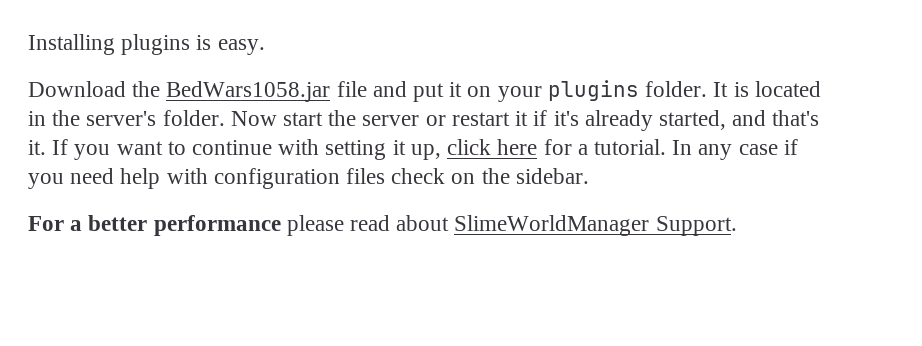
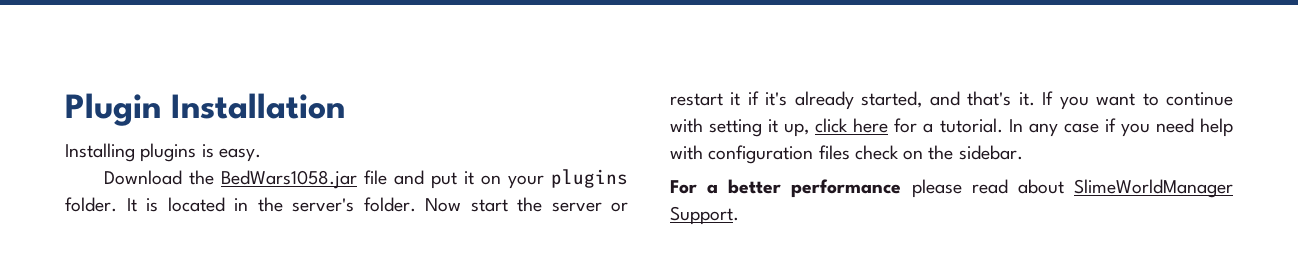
(28, 44) none -> [65,93,345,126] Plugin Installation //

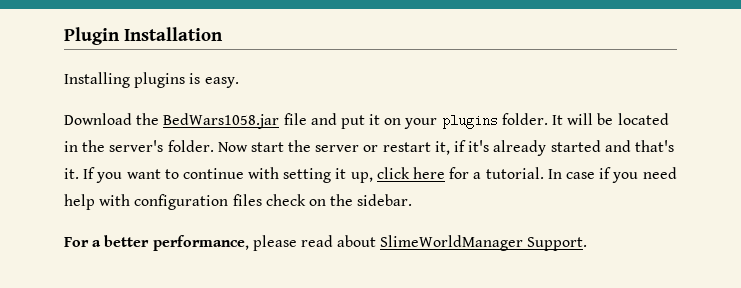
[146,198,158,212] is -> [567,113,614,125] will be
[730,92,741,106] it -> [434,141,450,155] it,
[861,91,923,108] started, -> [550,140,601,152] started
[1028,123,1058,137] any -> (562, 174) none
[791,179,902,198] performance -> [152,235,249,251] performance,

